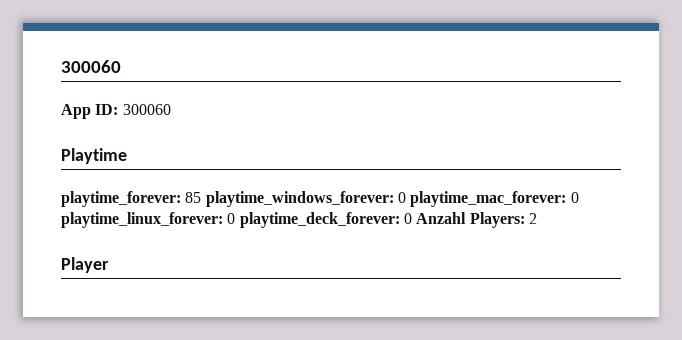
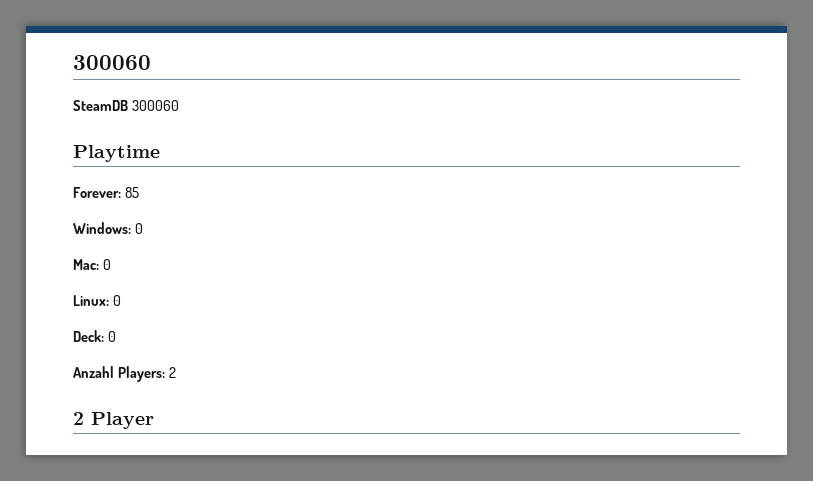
[61,60,121,73] [61,104,119,119] 300060 // App ID: -> [73,55,151,70] [73,100,128,111] 300060 // SteamDB
[61,191,181,207] playtime_forever: -> [73,187,121,198] Forever:
[205,191,579,207] [61,212,412,228] playtime_windows_forever: 0 playtime_mac_forever: 0 playtime_linux_forever: 0 playtime_deck_forever: 0 -> [73,222,143,234] [73,259,111,270] [73,295,121,306] [73,330,116,342] // Windows: 0 // Mac: 0 // Linux: 0 // Deck: 0 //
(537, 218) none -> [73,412,84,425] 2

